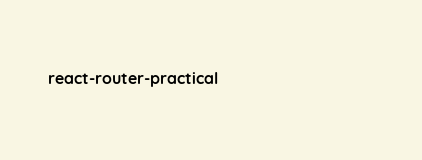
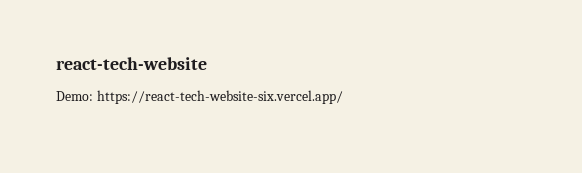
[48,72,218,87] react-router-practical -> [56,57,207,70] [56,90,343,104] react-tech-website // Demo: https://react-tech-website-six.vercel.app/

